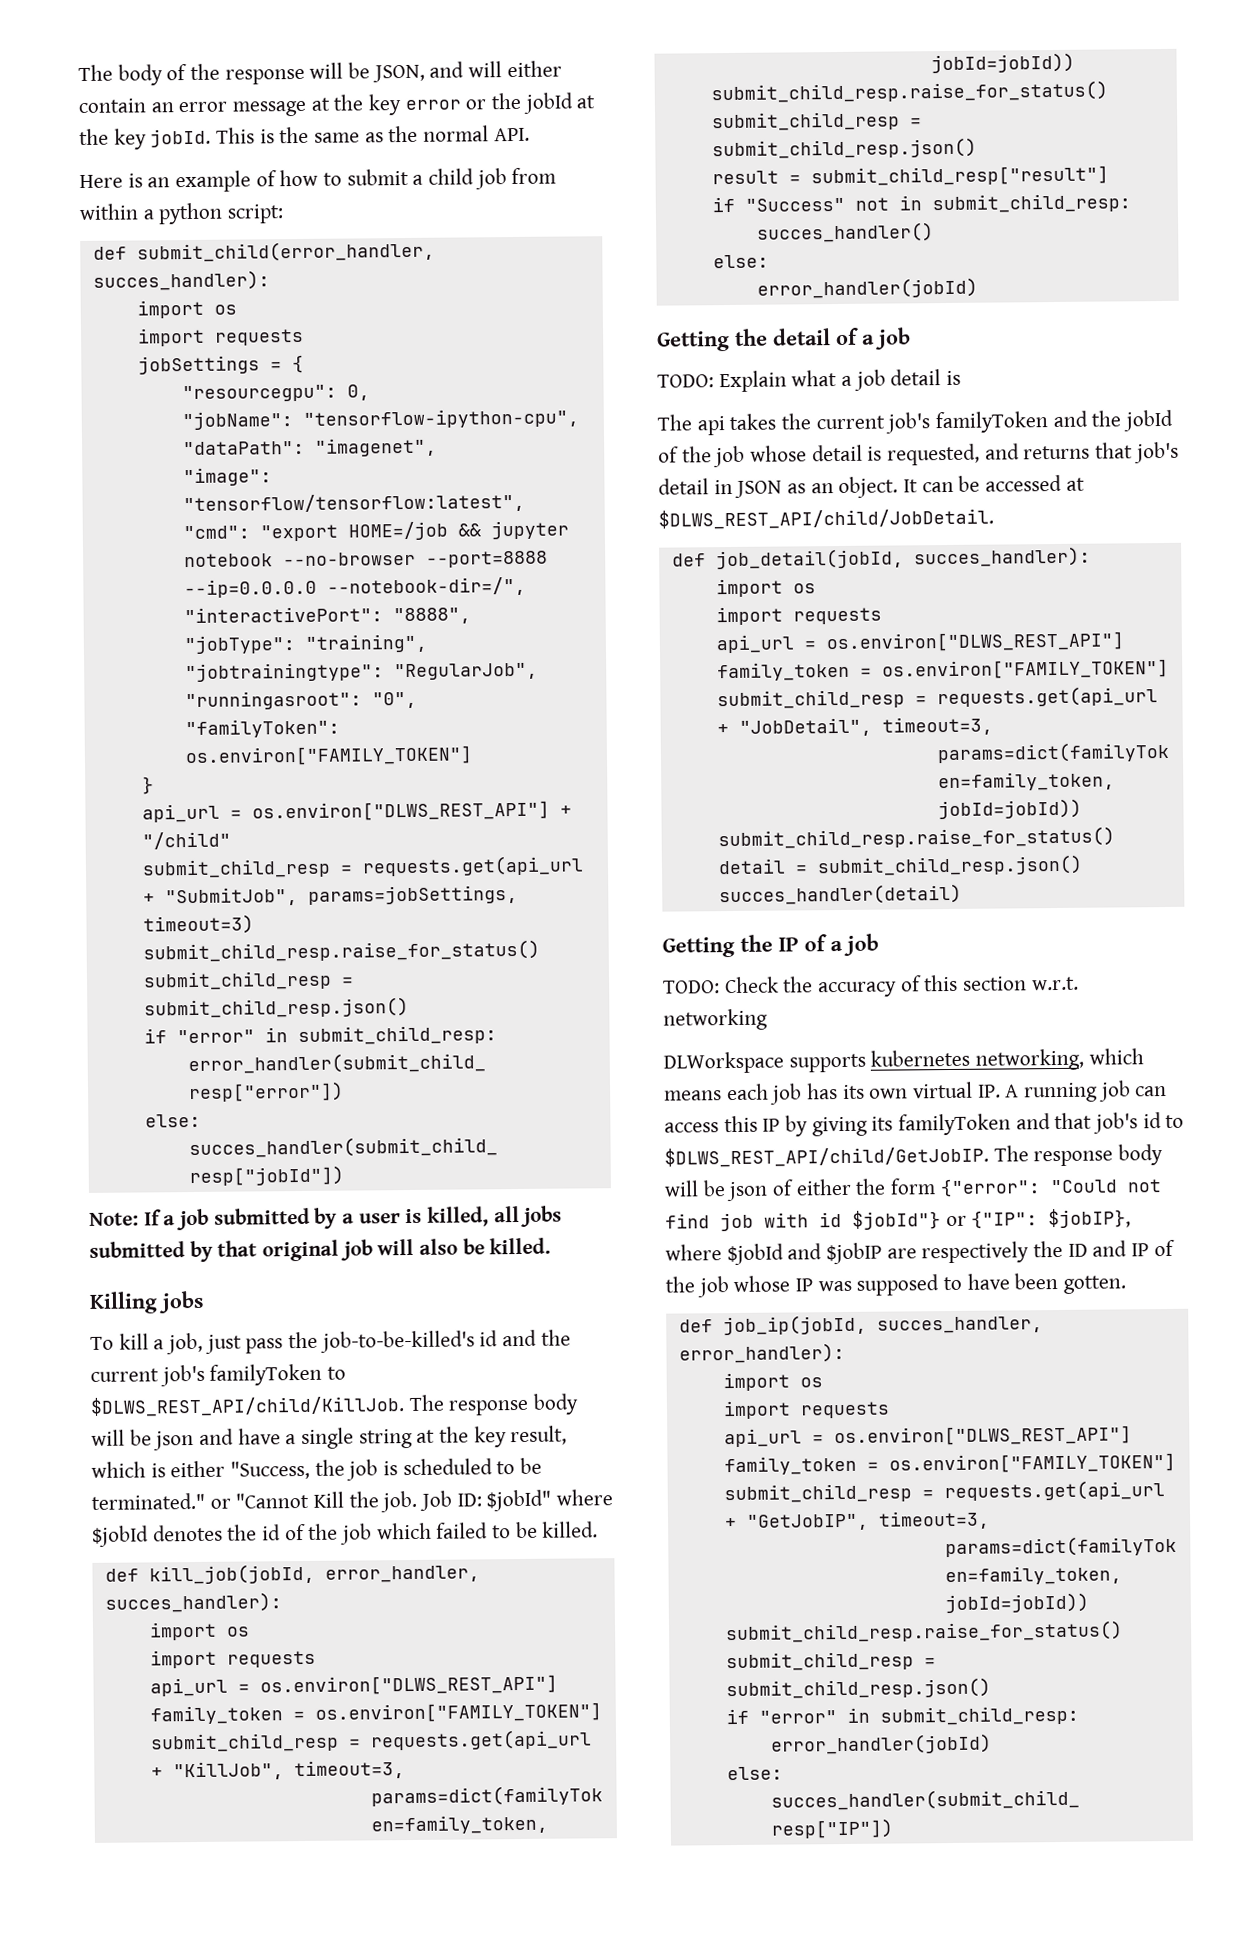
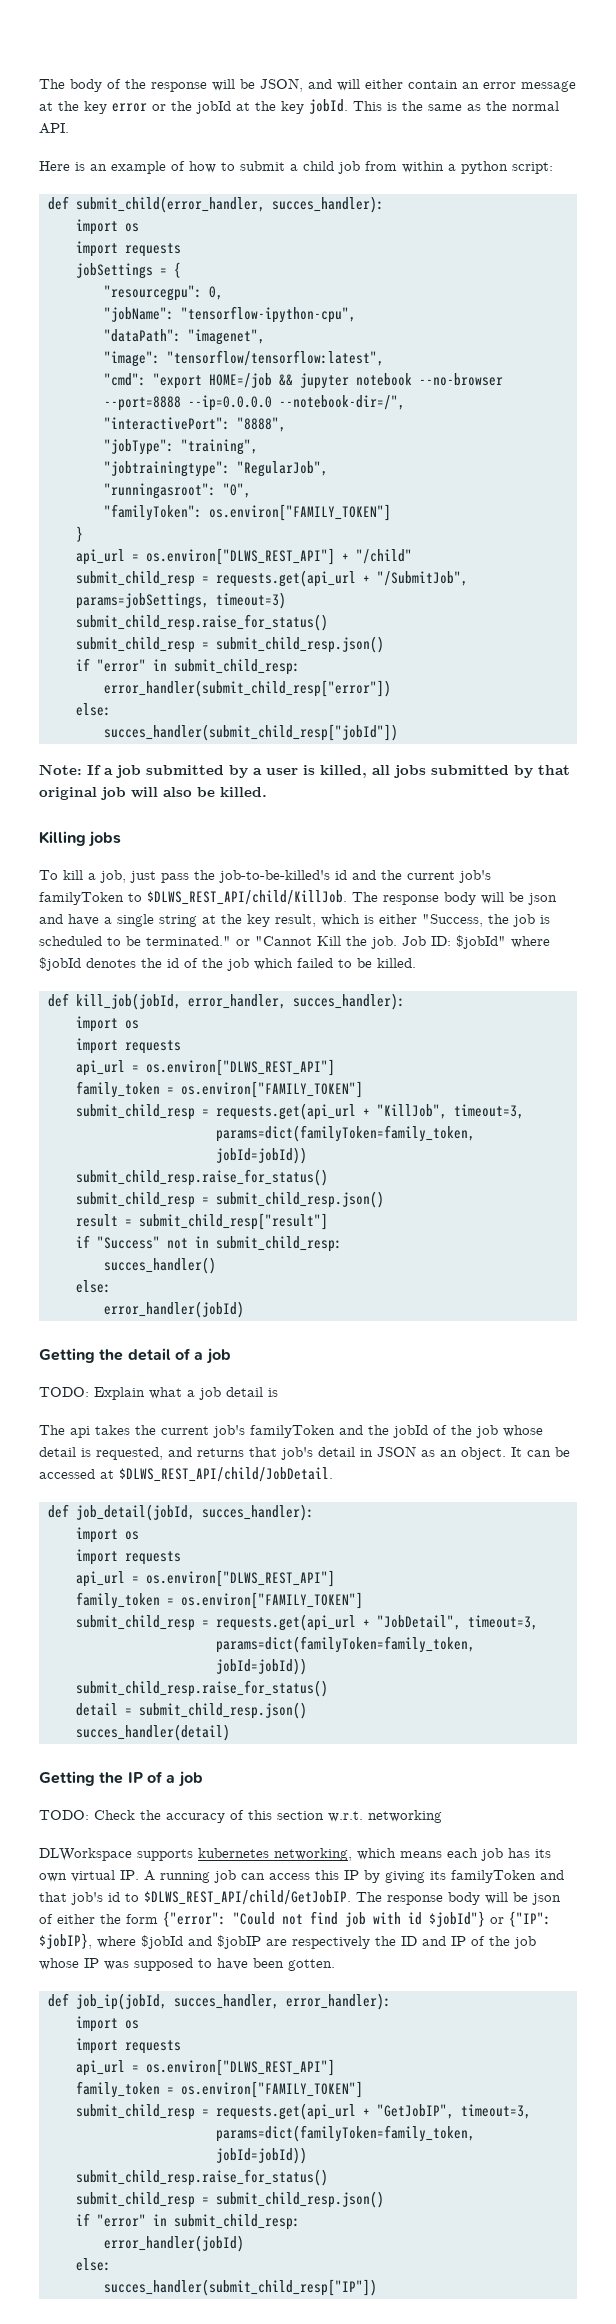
[164,887,298,907] "SubmitJob", -> [377,571,468,586] "/SubmitJob",

